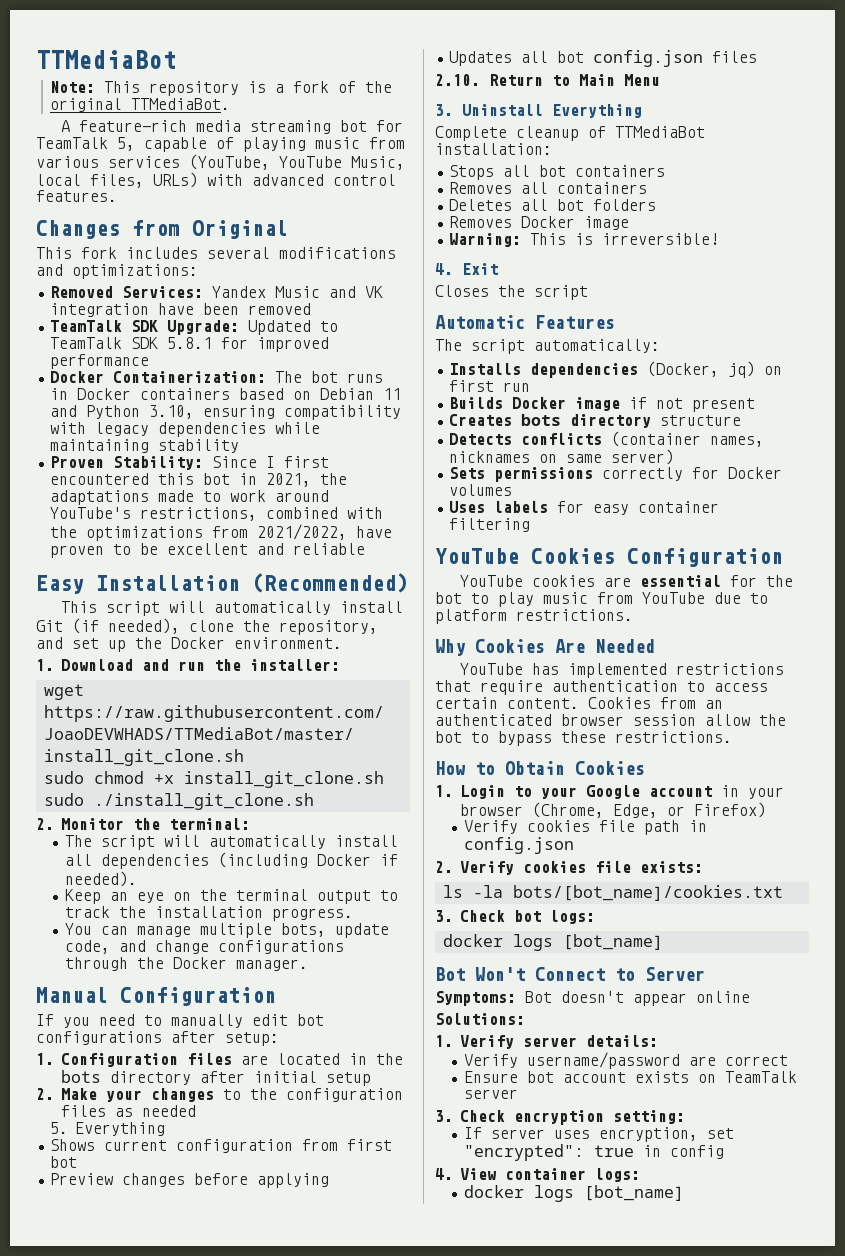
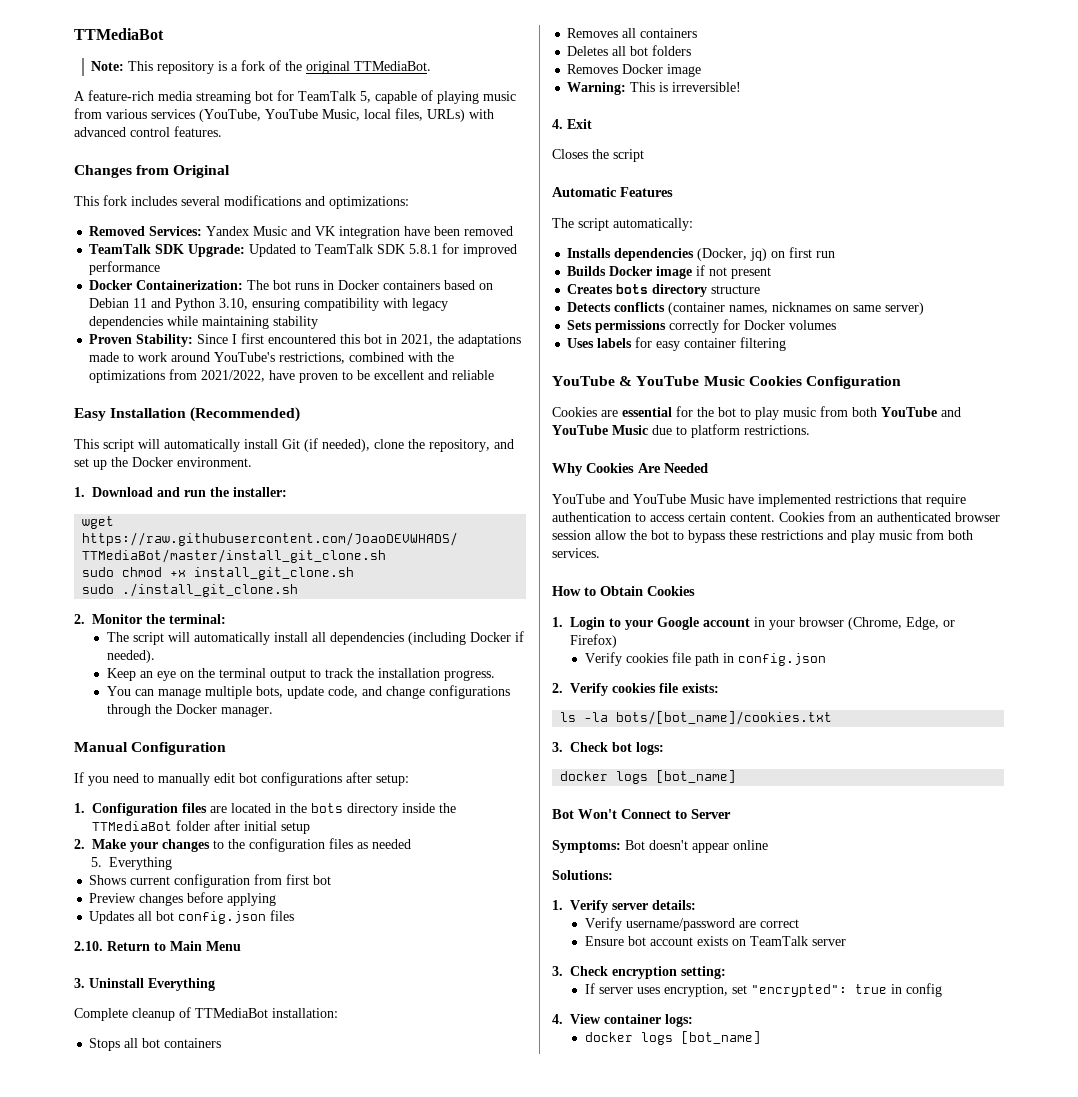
(191, 1078) none -> [402,803,456,813] [92,820,210,831] inside the TTMediaBot folder
(519, 556) none -> [619,376,745,386] & YouTube Music
[459,575,595,587] YouTube cookies -> [552,407,597,417] Cookies
[642,592,705,604] YouTube -> [852,407,961,417] [552,425,648,435] both YouTube and YouTube Music
[531,663,559,675] has -> [609,494,754,504] and YouTube Music have
[615,731,732,743] restrictions. -> [761,529,973,543] [552,548,600,558] restrictions and play music from both services.

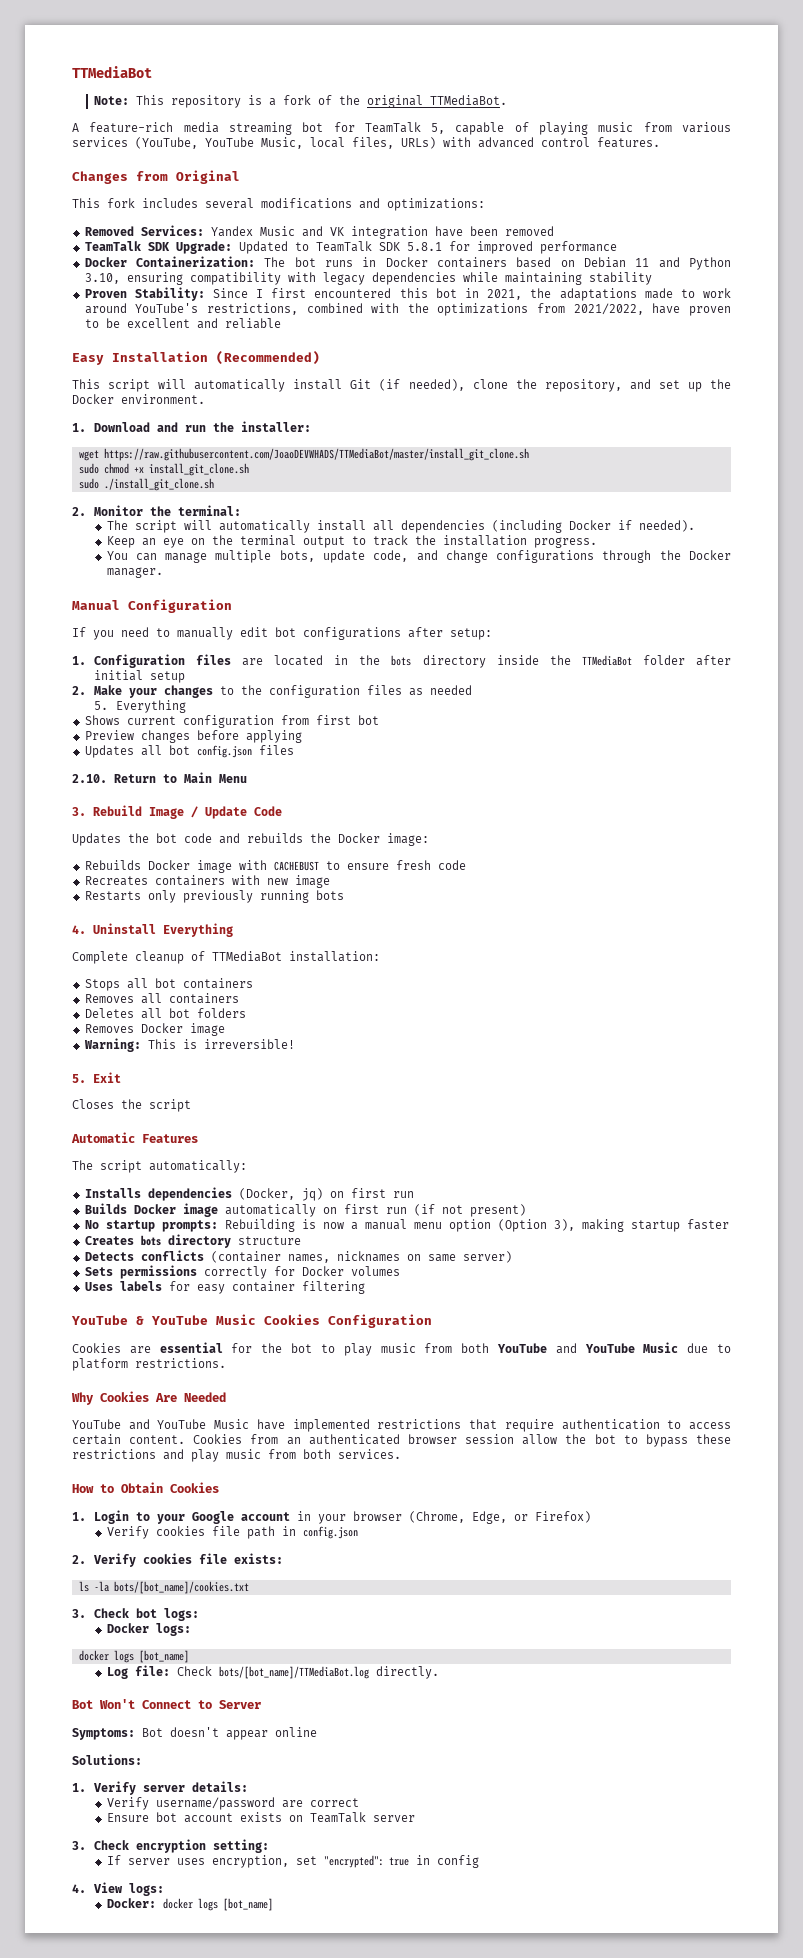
(85, 983) none -> [93,805,282,819] [72,833,429,846] [84,860,466,873] [84,875,330,888] [84,890,344,903] [72,925,86,934] Rebuild Image / Update Code // Updates the bot code and rebuilds the Docker image: // Rebuilds Docker image with CACHEBUST to ensure fresh code // Recreates containers with new image // Restarts only previously running bots // 4.
[552,119,563,129] 4. -> [72,1074,86,1083] 5.
[696,265,772,279] if not present -> [224,1204,526,1217] [84,1219,729,1232] automatically on first run (if not present) // No startup prompts: Rebuilding is now a manual menu option (Option 3), making startup faster
[560,770,737,784] // docker logs [bot_name] -> [106,1623,191,1636] [78,1650,189,1663] [106,1665,439,1679] // Docker logs: // docker logs [bot_name] // Log file: Check bots/[bot_name]/TTMediaBot.log directly.
[604,1014,693,1027] container logs: // -> [128,1883,164,1896] [106,1898,156,1908] logs: // Docker:

